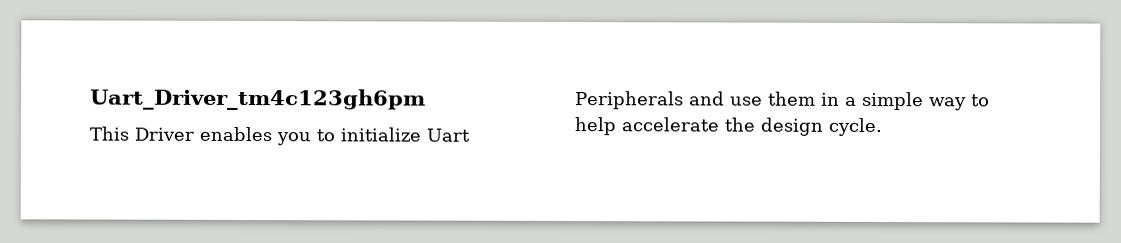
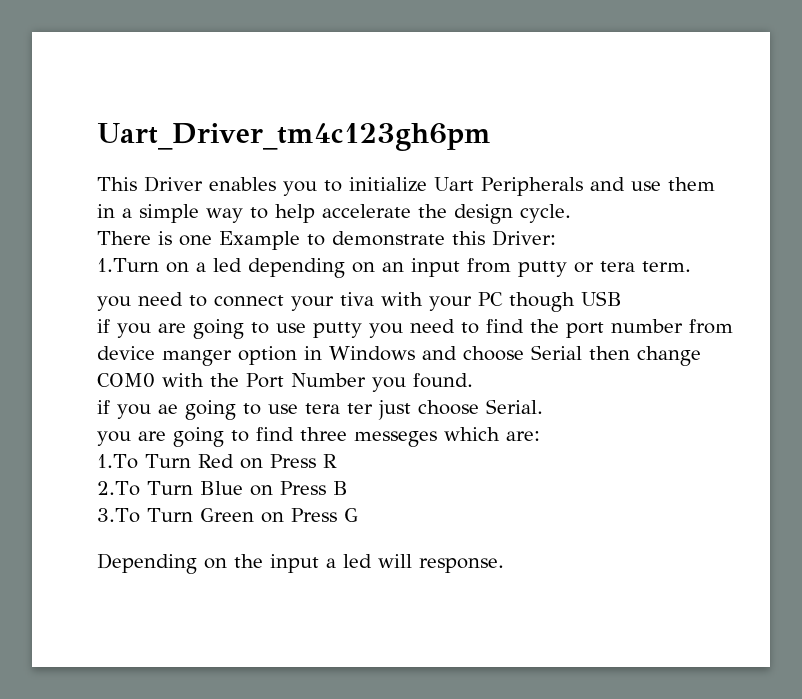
(883, 127) none -> [97,230,556,250] [97,258,691,278] [97,291,622,312] [97,319,733,339] [97,345,701,366] [97,373,473,392] [97,399,543,420] [97,427,540,447] [97,454,337,469] [97,481,348,496] [97,508,358,523] [97,553,504,574] // There is one Example to demonstrate this Driver: // 1.Turn on a led depending on an input from putty or tera term. // you need to connect your tiva with your PC though USB // if you are going to use putty you need to find the port number from device manger option in Windows and choose Serial then change COM0 with the Port Number you found. // if you ae going to use tera ter just choose Serial. // you are going to find three messeges which are: // 1.To Turn Red on Press R // 2.To Turn Blue on Press B // 3.To Turn Green on Press G // Depending on the input a led will response.

